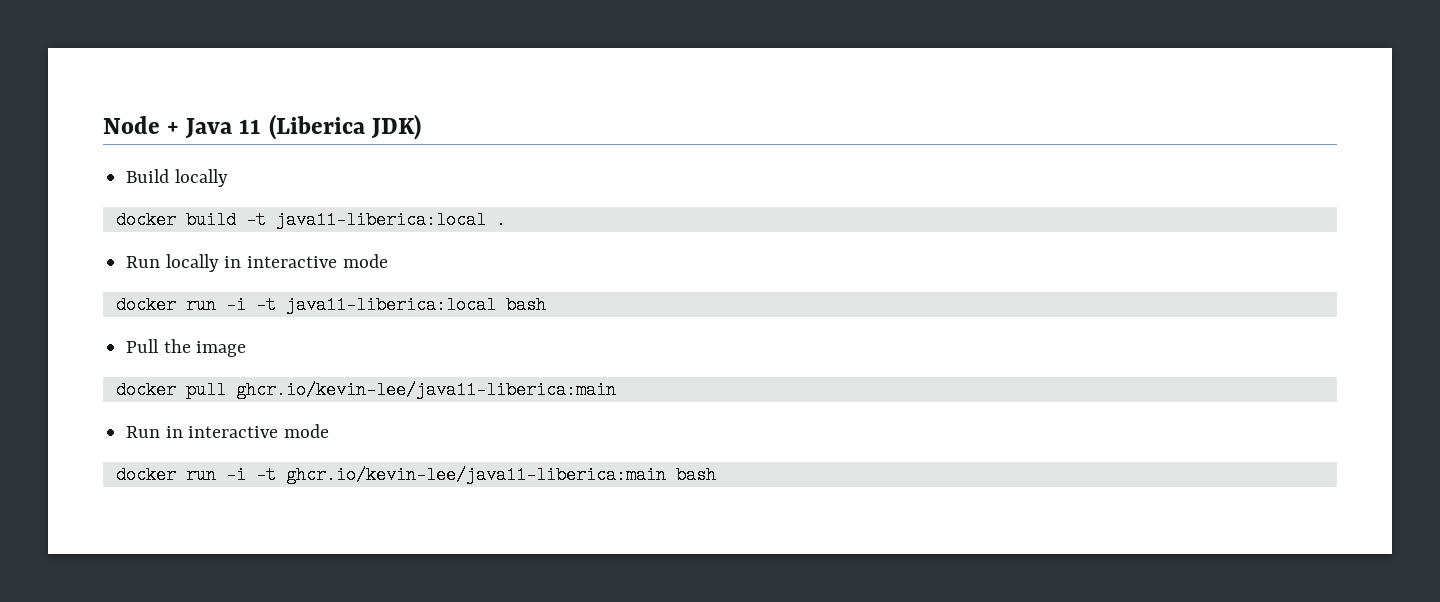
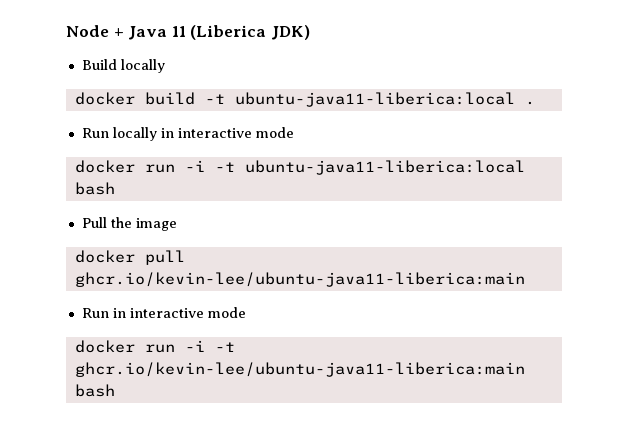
[275,211,486,229] java11-liberica:local -> [234,92,515,107] ubuntu-java11-liberica:local
[285,296,496,314] java11-liberica:local -> [244,160,525,175] ubuntu-java11-liberica:local
[235,381,616,399] ghcr.io/kevin-lee/java11-liberica:main -> [74,272,525,287] ghcr.io/kevin-lee/ubuntu-java11-liberica:main
[285,466,666,484] ghcr.io/kevin-lee/java11-liberica:main -> [74,362,525,377] ghcr.io/kevin-lee/ubuntu-java11-liberica:main

